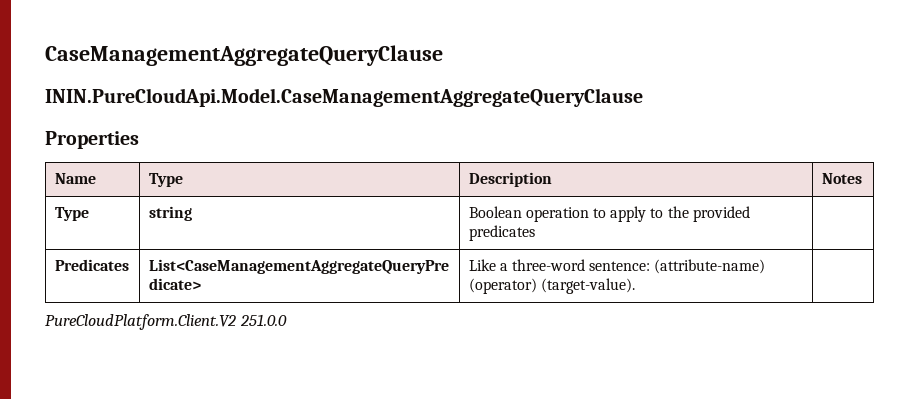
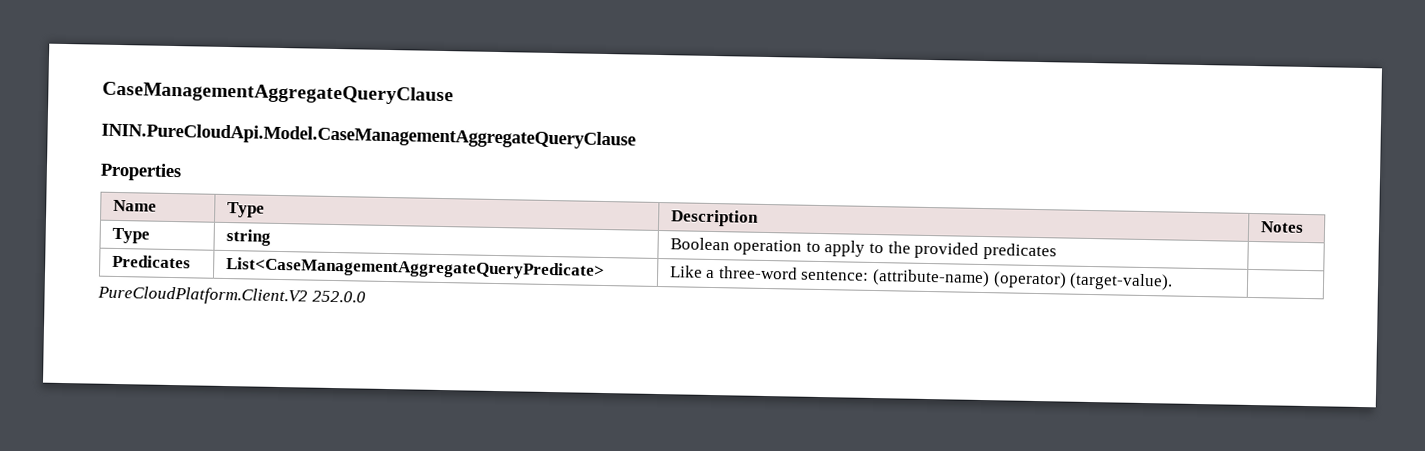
[239,314,287,326] 251.0.0 -> [311,290,366,303] 252.0.0

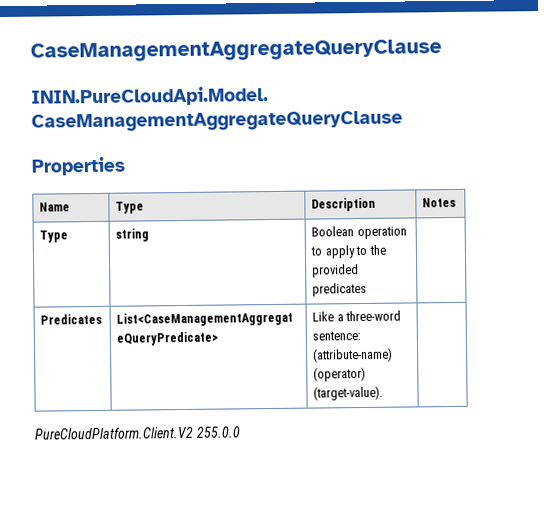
[311,290,366,303] 252.0.0 -> [195,426,241,438] 255.0.0

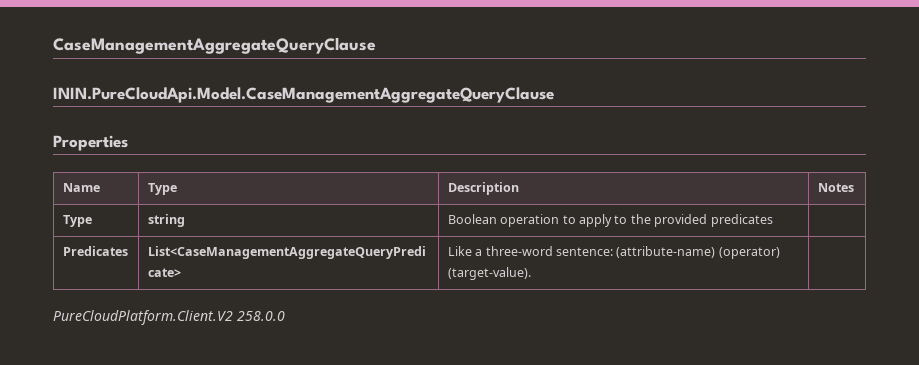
[195,426,241,438] 255.0.0 -> [237,311,285,321] 258.0.0

